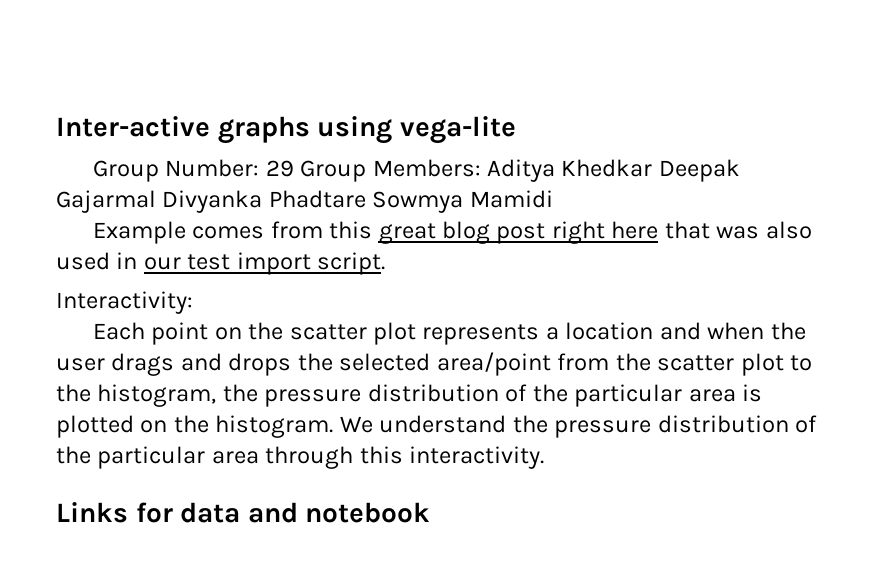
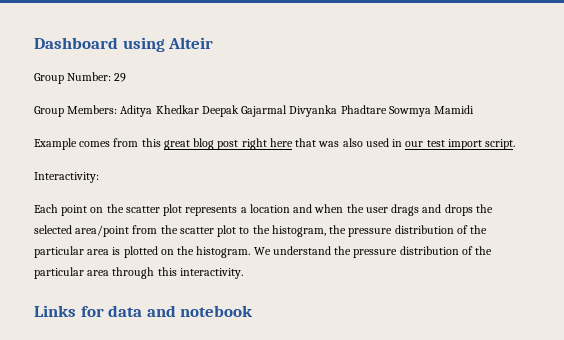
[56,116,516,144] Inter-active graphs using vega-lite -> [34,37,214,52] Dashboard using Alteir
(294, 168) none -> (127, 77) //

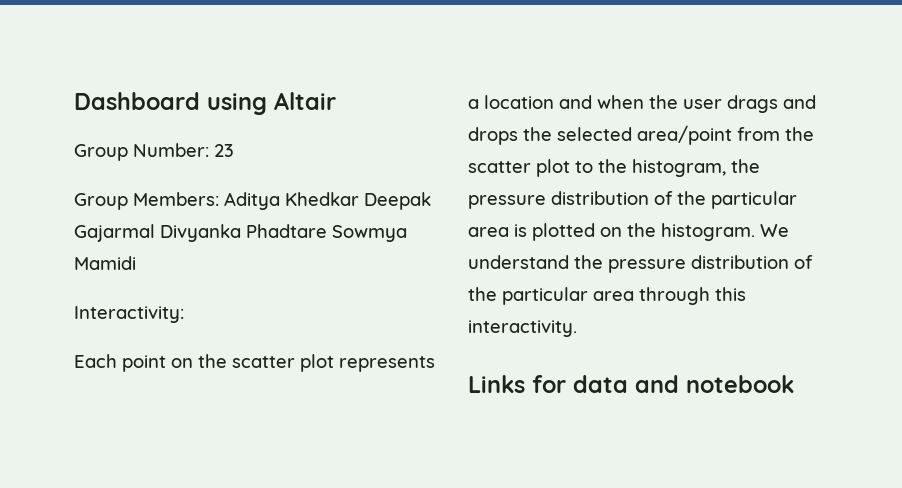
[168,37,214,49] Alteir -> [274,92,336,110] Altair
[114,73,127,82] 29 -> [214,144,234,157] 23
[34,138,516,150] // Example comes from this great blog post right here that was also used in our test import script. -> (136, 263) none

